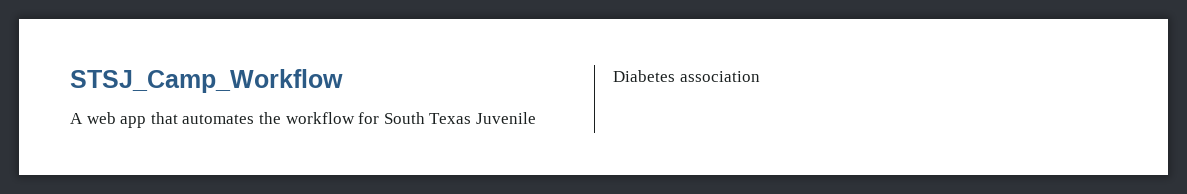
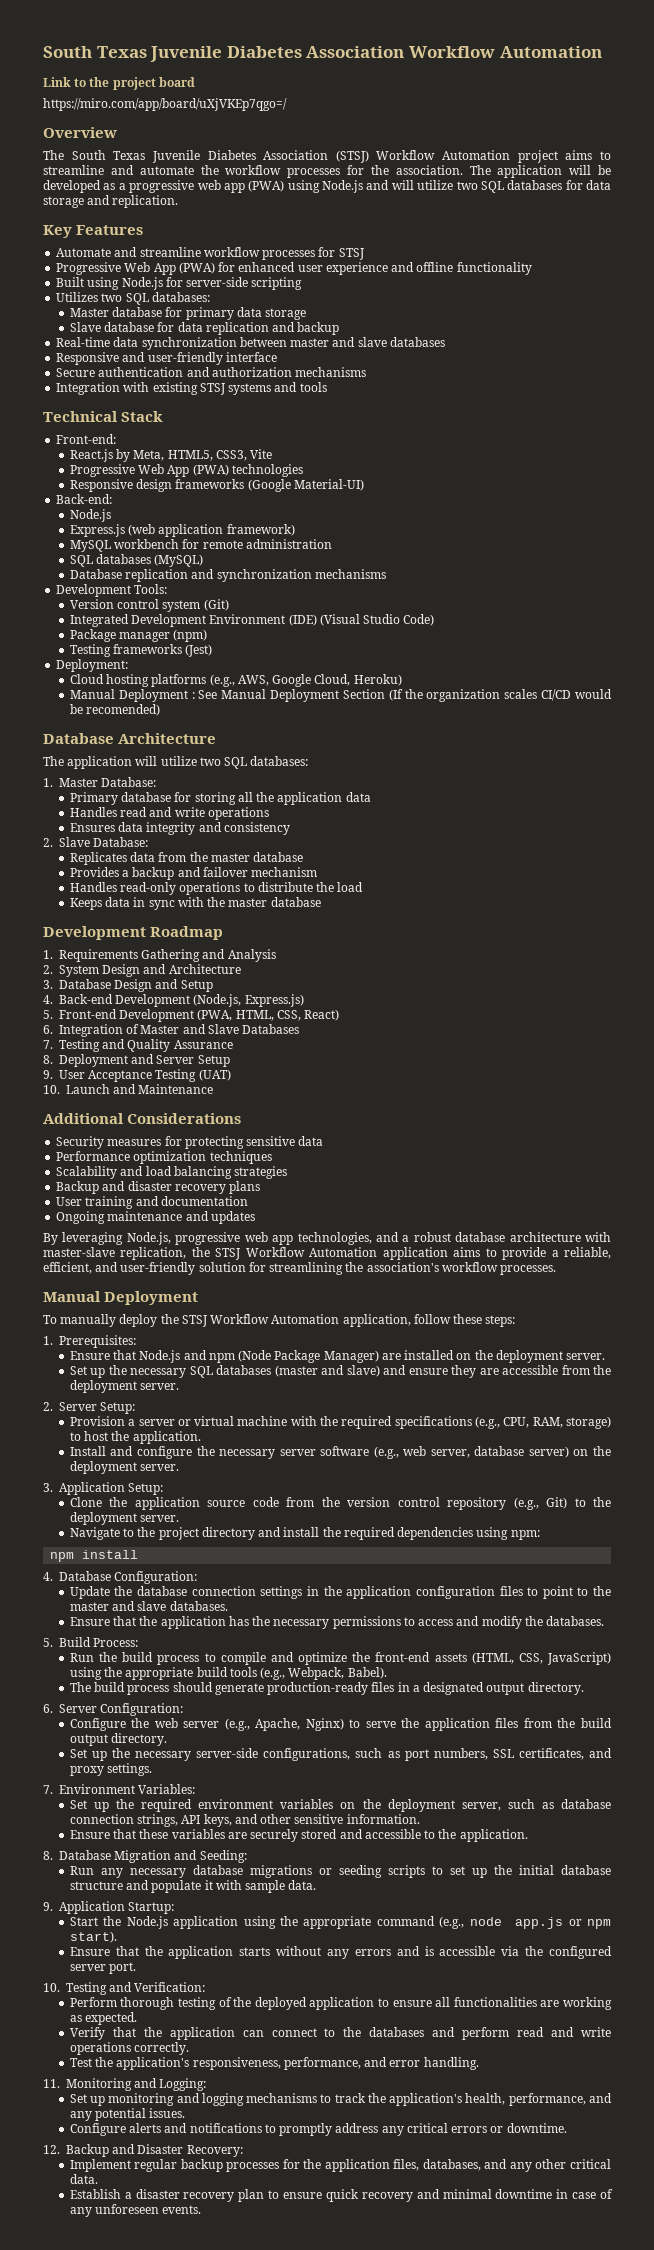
[70,69,343,93] [70,112,536,128] [613,70,760,82] STSJ_Camp_Workflow // A web app that automates the workflow for South Texas Juvenile Diabetes association -> [43,46,602,62] [43,77,195,90] [43,98,287,111] [43,127,117,138] [43,150,611,163] [43,165,611,178] [43,180,611,193] [43,195,179,208] [43,225,144,238] [56,247,364,260] [56,262,532,275] [56,277,303,290] [56,292,210,305] [69,307,307,320] [69,322,340,335] [56,337,445,350] [56,352,277,365] [56,367,367,377] [56,382,327,395] [43,411,164,422] [56,434,117,444] [69,449,273,462] [69,464,303,477] [69,479,364,492] [56,494,113,504] [69,509,111,522] [69,524,295,537] [69,539,332,552] [69,554,204,567] [69,569,386,582] [56,584,168,597] [69,599,229,612] [69,614,435,627] [69,629,208,642] [69,644,213,657] [56,659,129,672] [69,674,402,687] [69,689,613,702] [69,704,161,716] [43,733,217,744] [43,756,309,769] [43,777,157,787] [69,792,371,805] [69,807,269,820] [69,822,290,835] [43,837,149,847] [69,852,304,865] [69,867,318,880] [69,882,364,895] [69,897,321,910] [43,926,224,940] [43,949,276,962] [43,964,241,977] [43,979,213,992] [43,994,304,1007] [43,1009,340,1022] [43,1024,300,1037] [43,1039,233,1052] [43,1054,230,1067] [43,1069,231,1082] [43,1084,214,1094] [43,1113,242,1124] [56,1136,324,1149] [56,1151,272,1164] [56,1166,288,1179] [56,1181,261,1194] [56,1196,248,1209] [56,1211,255,1224] [43,1232,612,1245] [43,1247,611,1260] [43,1262,557,1275] [43,1291,199,1305] [43,1314,516,1327] [43,1335,136,1348] [69,1350,605,1363] [69,1365,611,1378] [69,1380,180,1393] [43,1402,136,1414] [69,1416,612,1429] [69,1431,201,1444] [69,1446,612,1459] [69,1461,180,1474] [43,1482,164,1495] [69,1497,611,1510] [69,1512,180,1525] [69,1527,540,1540] [50,1550,139,1562] [43,1571,198,1584] [69,1586,611,1599] [69,1601,228,1611] [69,1616,604,1629] [43,1637,139,1647] [69,1652,611,1665] [69,1667,387,1680] [69,1682,584,1695] [43,1703,184,1716] [69,1718,612,1731] [69,1733,168,1746] [69,1748,613,1761] [69,1763,153,1776] [43,1784,196,1794] [69,1799,612,1812] [69,1814,420,1827] [69,1829,528,1842] [43,1850,247,1863] [69,1865,612,1878] [69,1880,317,1893] [43,1901,175,1914] [69,1916,612,1929] [69,1931,117,1943] [69,1946,612,1959] [69,1962,137,1974] [43,1982,206,1995] [69,1997,613,2010] [69,2012,138,2025] [69,2027,611,2040] [69,2042,190,2055] [69,2057,479,2070] [43,2078,207,2091] [69,2093,612,2106] [69,2108,186,2121] [69,2123,567,2136] [43,2144,243,2157] [69,2159,611,2172] [69,2174,98,2184] [69,2189,614,2202] [69,2204,202,2217] South Texas Juvenile Diabetes Association Workflow Automation // Link to the project board // https://miro.com/app/board/uXjVKEp7qgo=/ // Overview // The South Texas Juvenile Diabetes Association (STSJ) Workflow Automation project aims to streamline and automate the workflow processes for the association. The application will be developed as a progressive web app (PWA) using Node.js and will utilize two SQL databases for data storage and replication. // Key Features // Automate and streamline workflow processes for STSJ // Progressive Web App (PWA) for enhanced user experience and offline functionality // Built using Node.js for server-side scripting // Utilizes two SQL databases: // Master database for primary data storage // Slave database for data replication and backup // Real-time data synchronization between master and slave databases // Responsive and user-friendly interface // Secure authentication and authorization mechanisms // Integration with existing STSJ systems and tools // Technical Stack // Front-end: // React.js by Meta, HTML5, CSS3, Vite // Progressive Web App (PWA) technologies // Responsive design frameworks (Google Material-UI) // Back-end: // Node.js // Express.js (web application framework) // MySQL workbench for remote administration // SQL databases (MySQL) // Database replication and synchronization mechanisms // Development Tools: // Version control system (Git) // Integrated Development Environment (IDE) (Visual Studio Code) // Package manager (npm) // Testing frameworks (Jest) // Deployment: // Cloud hosting platforms (e.g., AWS, Google Cloud, Heroku) // Manual Deployment : See Manual Deployment Section (If the organization scales CI/CD would be recomended) // Database Architecture // The application will utilize two SQL databases: // 1. Master Database: // Primary database for storing all the application data // Handles read and write operations // Ensures data integrity and consistency // 2. Slave Database: // Replicates data from the master database // Provides a backup and failover mechanism // Handles read-only operations to distribute the load // Keeps data in sync with the master database // Development Roadmap // 1. Requirements Gathering and Analysis // 2. System Design and Architecture // 3. Database Design and Setup // 4. Back-end Development (Node.js, Express.js) // 5. Front-end Development (PWA, HTML, CSS, React) // 6. Integration of Master and Slave Databases // 7. Testing and Quality Assurance // 8. Deployment and Server Setup // 9. User Acceptance Testing (UAT) // 10. Launch and Maintenance // Additional Considerations // Security measures for protecting sensitive data // Performance optimization techniques // Scalability and load balancing strategies // Backup and disaster recovery plans // User training and documentation // Ongoing maintenance and updates // By leveraging Node.js, progressive web app technologies, and a robust database architecture with master-slave replication, the STSJ Workflow Automation application aims to provide a reliable, efficient, and user-friendly solution for streamlining the association's workflow processes. // Manual Deployment // To manually deploy the STSJ Workflow Automation application, follow these steps: // 1. Prerequisites: // Ensure that Node.js and npm (Node Package Manager) are installed on the deployment server. // Set up the necessary SQL databases (master and slave) and ensure they are accessible from the deployment server. // 2. Server Setup: // Provision a server or virtual machine with the required specifications (e.g., CPU, RAM, storage) to host the application. // Install and configure the necessary server software (e.g., web server, database server) on the deployment server. // 3. Application Setup: // Clone the application source code from the version control repository (e.g., Git) to the deployment server. // Navigate to the project directory and install the required dependencies using npm: // npm install // 4. Database Configuration: // Update the database connection settings in the application configuration files to point to the master and slave databases. // Ensure that the application has the necessary permissions to access and modify the databases. // 5. Build Process: // Run the build process to compile and optimize the front-end assets (HTML, CSS, JavaScript) using the appropriate build tools (e.g., Webpack, Babel). // The build process should generate production-ready files in a designated output directory. // 6. Server Configuration: // Configure the web server (e.g., Apache, Nginx) to serve the application files from the build output directory. // Set up the necessary server-side configurations, such as port numbers, SSL certificates, and proxy settings. // 7. Environment Variables: // Set up the required environment variables on the deployment server, such as database connection strings, API keys, and other sensitive information. // Ensure that these variables are securely stored and accessible to the application. // 8. Database Migration and Seeding: // Run any necessary database migrations or seeding scripts to set up the initial database structure and populate it with sample data. // 9. Application Startup: // Start the Node.js application using the appropriate command (e.g., node app.js or npm start). // Ensure that the application starts without any errors and is accessible via the configured server port. // 10. Testing and Verification: // Perform thorough testing of the deployed application to ensure all functionalities are working as expected. // Verify that the application can connect to the databases and perform read and write operations correctly. // Test the application's responsiveness, performance, and error handling. // 11. Monitoring and Logging: // Set up monitoring and logging mechanisms to track the application's health, performance, and any potential issues. // Configure alerts and notifications to promptly address any critical errors or downtime. // 12. Backup and Disaster Recovery: // Implement regular backup processes for the application files, databases, and any other critical data. // Establish a disaster recovery plan to ensure quick recovery and minimal downtime in case of any unforeseen events.

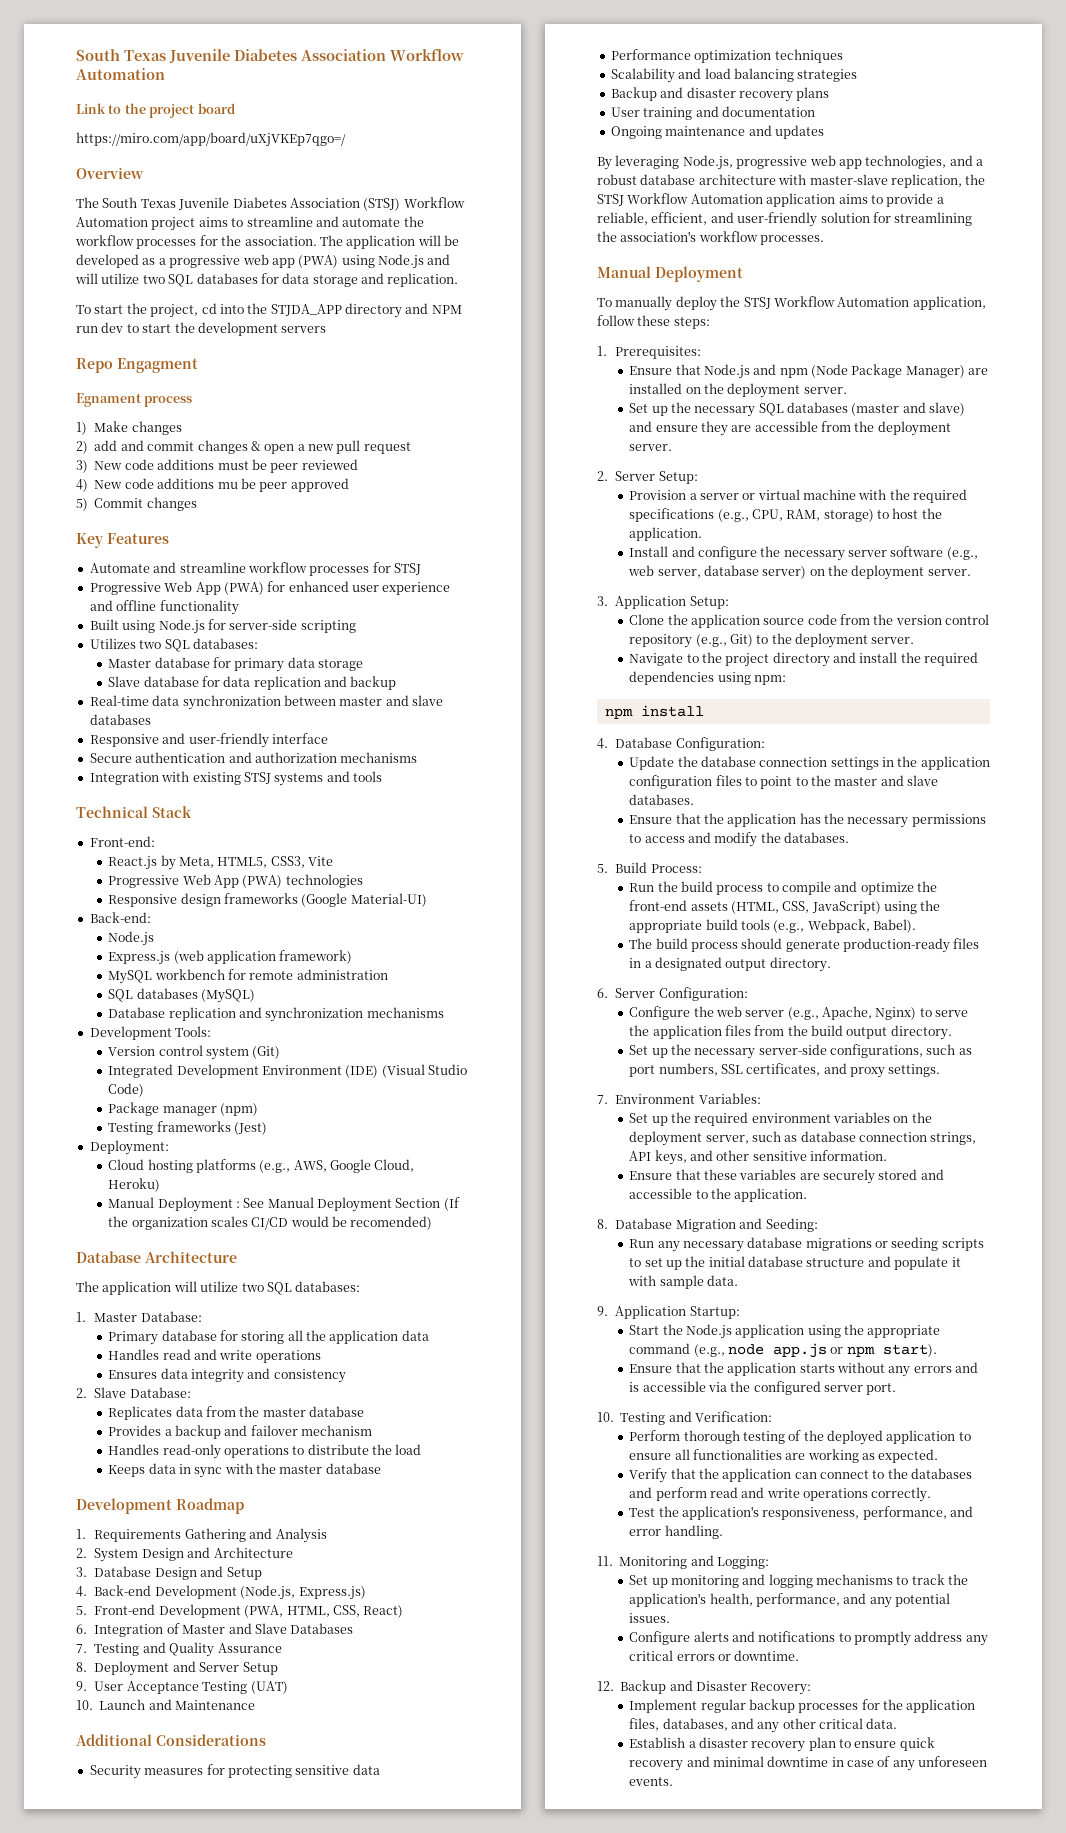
(179, 201) none -> [76,303,462,318] [76,322,327,336] [76,358,198,373] [76,393,193,407] [76,421,182,435] [76,440,411,454] [76,459,358,473] [76,478,349,492] [76,497,197,511] // To start the project, cd into the STJDA_APP directory and NPM run dev to start the development servers // Repo Engagment // Egnament process // 1) Make changes // 2) add and commit changes & open a new pull request // 3) New code additions must be peer reviewed // 4) New code additions mu be peer approved // 5) Commit changes

